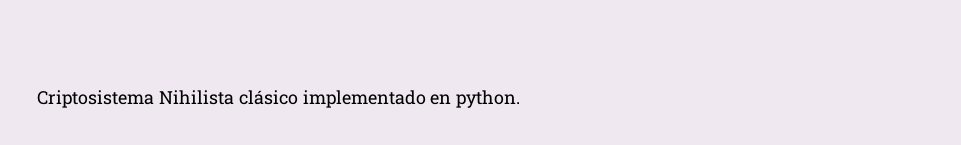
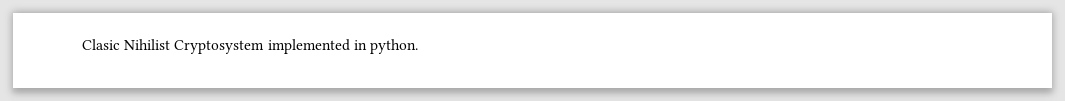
[37,90,452,108] Criptosistema Nihilista clásico implementado en -> [82,39,367,54] Clasic Nihilist Cryptosystem implemented in

